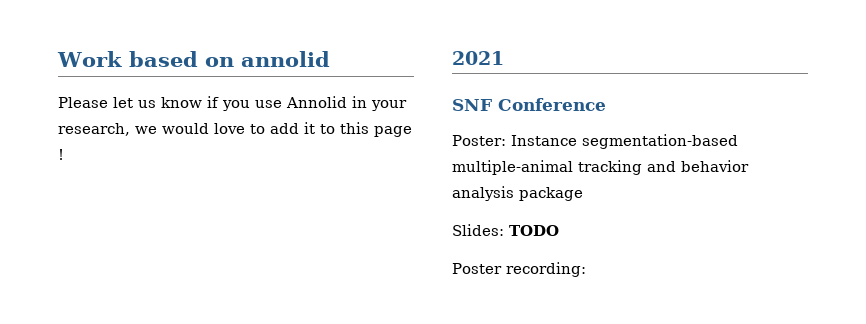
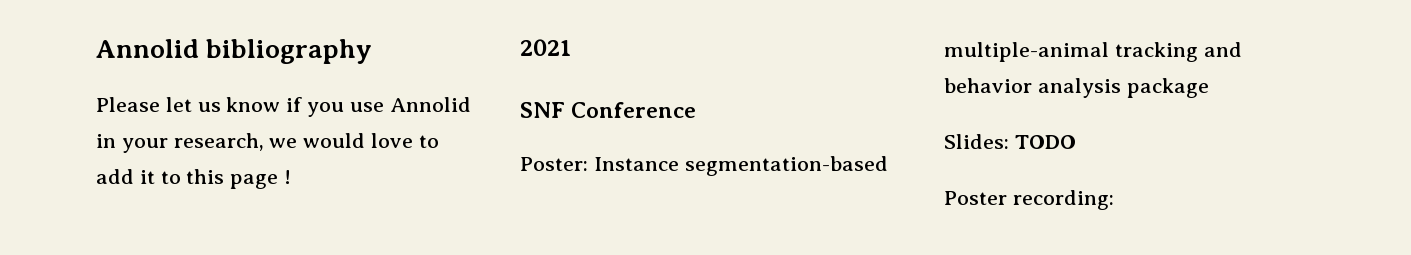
[57,51,330,67] Work based on annolid -> [96,39,373,64] Annolid bibliography

